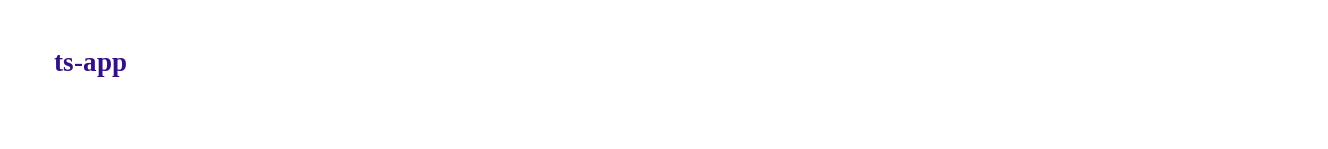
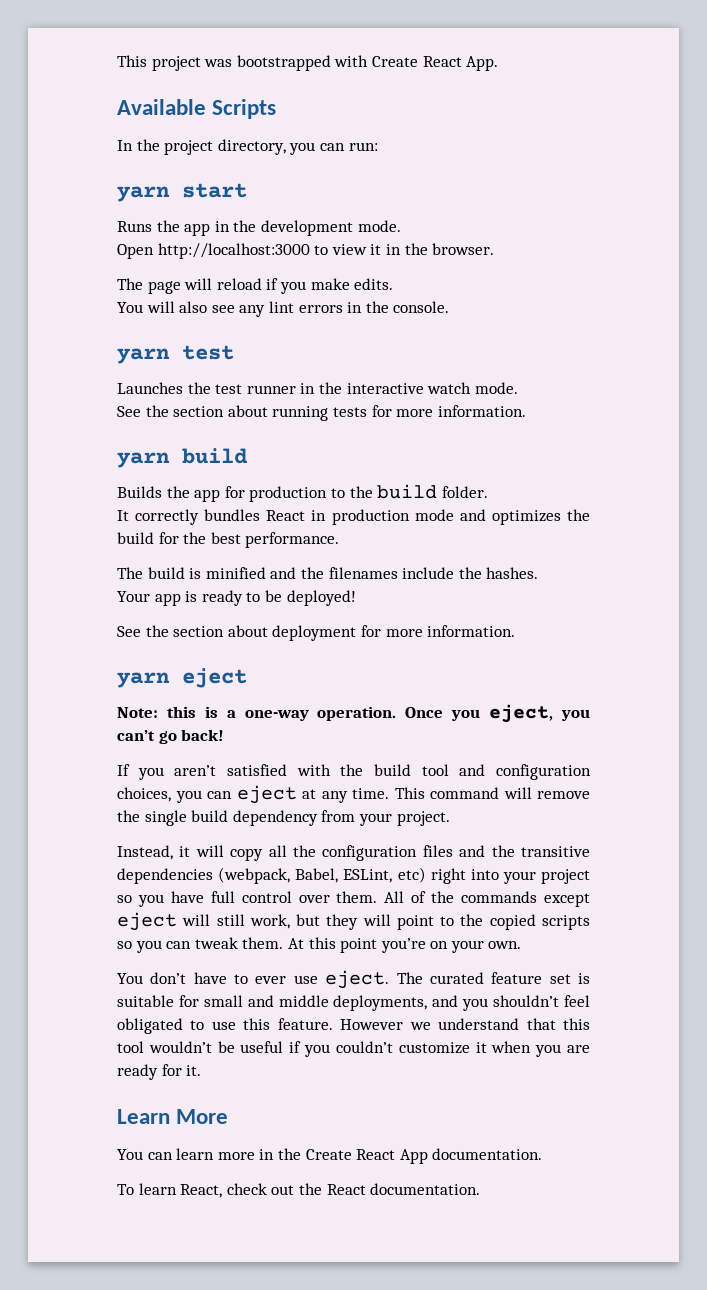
[54,55,127,77] ts-app -> [117,55,499,71] [117,99,277,119] [117,139,378,155] [117,183,247,202] [117,220,401,236] [117,243,495,259] [117,278,394,294] [117,301,450,317] [117,345,234,364] [117,382,518,394] [117,405,526,421] [117,448,248,468] [117,484,488,502] [117,509,590,525] [117,532,340,548] [117,567,539,579] [117,590,356,606] [117,625,516,641] [117,668,247,688] [117,704,591,723] [117,729,225,744] [117,764,591,780] [117,785,590,804] [117,810,450,826] [117,845,590,861] [117,867,590,884] [117,891,591,907] [117,912,590,931] [117,937,522,953] [117,970,590,989] [117,995,591,1011] [117,1018,590,1034] [117,1041,590,1057] [117,1064,202,1080] [117,1109,229,1124] [117,1148,543,1164] [117,1183,481,1198] This project was bootstrapped with Create React App. // Available Scripts // In the project directory, you can run: // yarn start // Runs the app in the development mode. // Open http://localhost:3000 to view it in the browser. // The page will reload if you make edits. // You will also see any lint errors in the console. // yarn test // Launches the test runner in the interactive watch mode. // See the section about running tests for more information. // yarn build // Builds the app for production to the build folder. // It correctly bundles React in production mode and optimizes the build for the best performance. // The build is minified and the filenames include the hashes. // Your app is ready to be deployed! // See the section about deployment for more information. // yarn eject // Note: this is a one-way operation. Once you eject, you can’t go back! // If you aren’t satisfied with the build tool and configuration choices, you can eject at any time. This command will remove the single build dependency from your project. // Instead, it will copy all the configuration files and the transitive dependencies (webpack, Babel, ESLint, etc) right into your project so you have full control over them. All of the commands except eject will still work, but they will point to the copied scripts so you can tweak them. At this point you’re on your own. // You don’t have to ever use eject. The curated feature set is suitable for small and middle deployments, and you shouldn’t feel obligated to use this feature. However we understand that this tool wouldn’t be useful if you couldn’t customize it when you are ready for it. // Learn More // You can learn more in the Create React App documentation. // To learn React, check out the React documentation.

